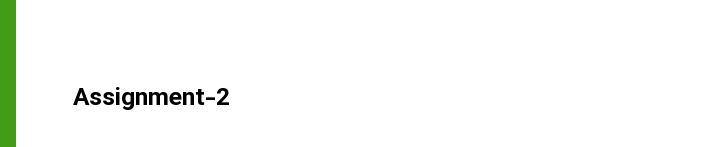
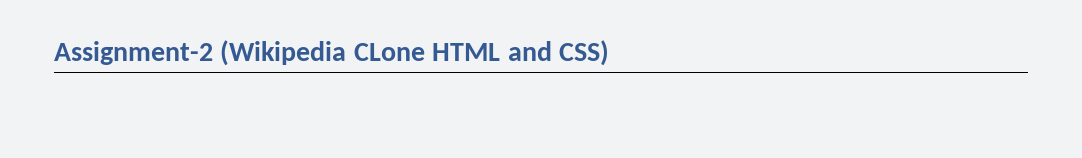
(230, 98) none -> [220,40,610,66] (Wikipedia CLone HTML and CSS)

